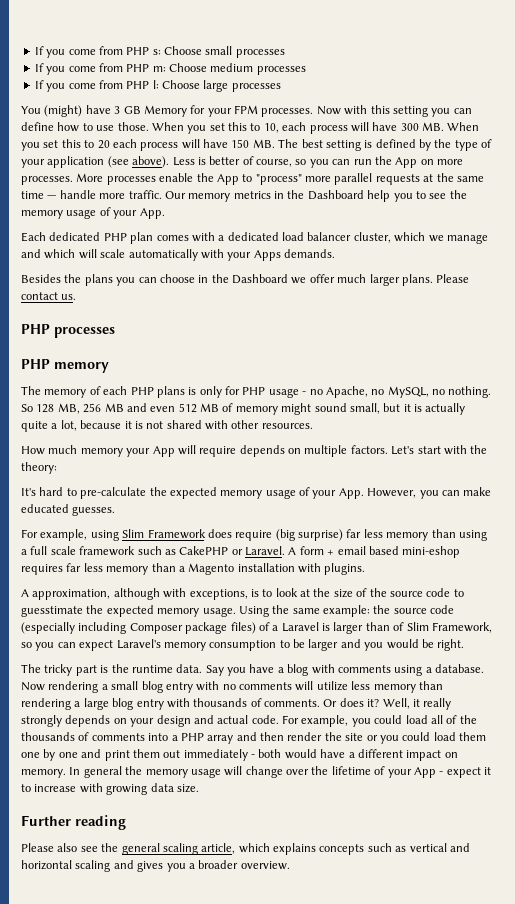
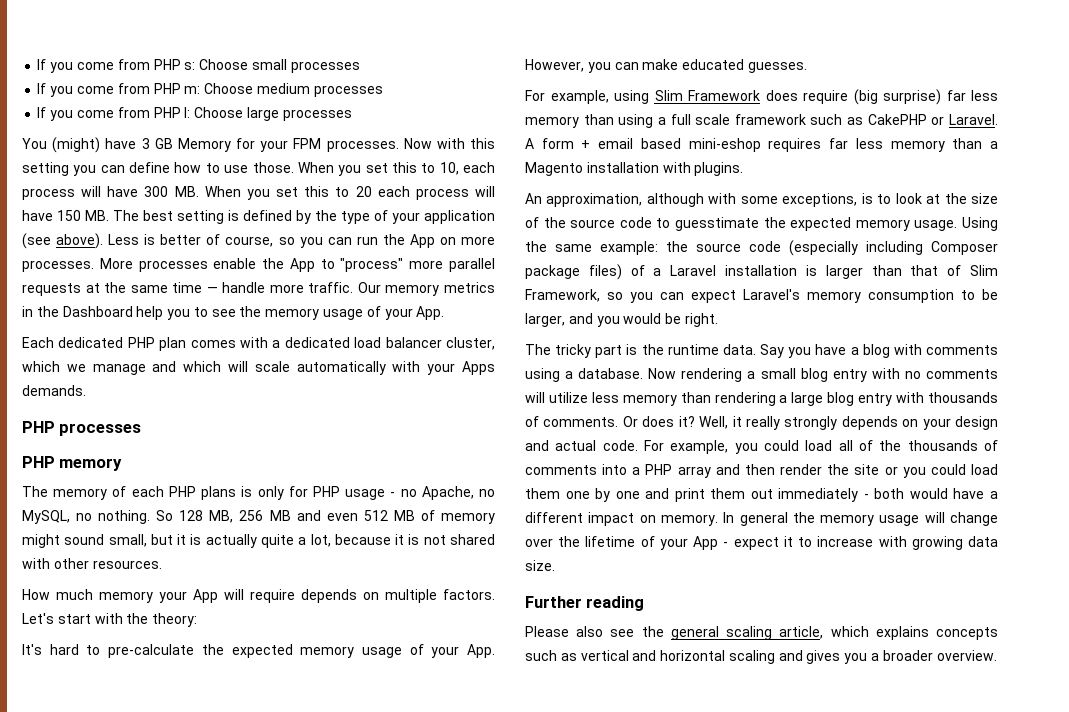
[21,274,470,286] [21,292,77,300] // Besides the plans you can choose in the Dashboard we offer much larger plans. Please contact us. -> (86, 390) none
[21,589,29,597] A -> [525,193,542,204] An
(187, 593) none -> [740,196,778,204] some
(319, 627) none -> [725,265,798,276] installation
(390, 626) none -> [910,265,939,276] that
[308,639,339,651] larger -> [525,313,565,327] larger,

